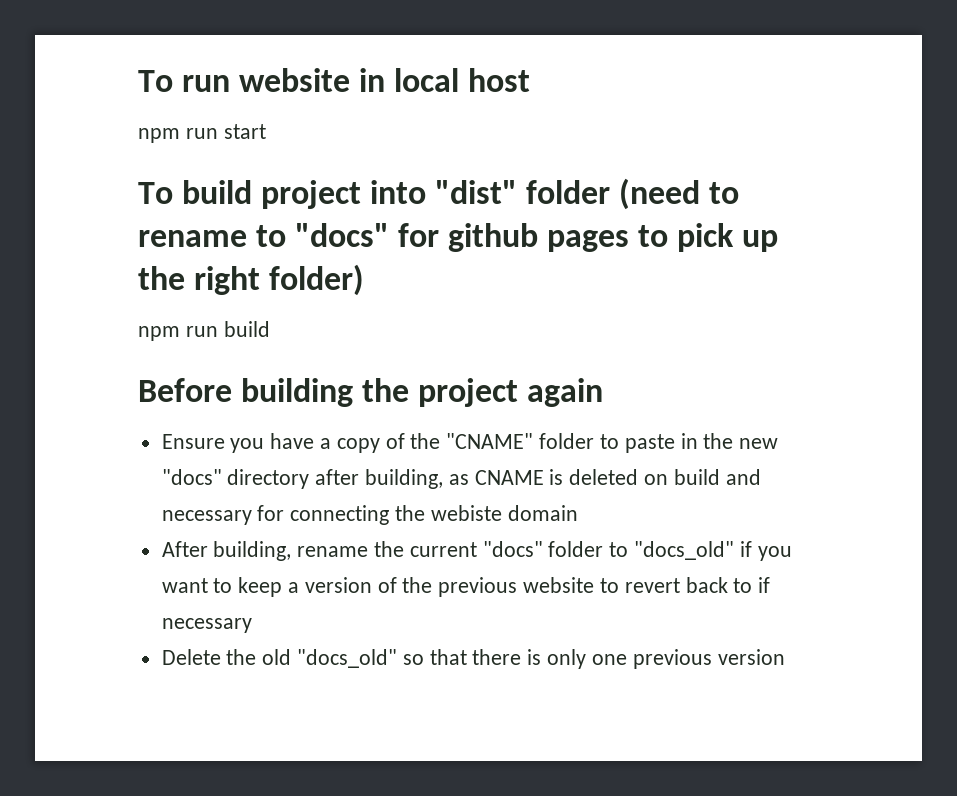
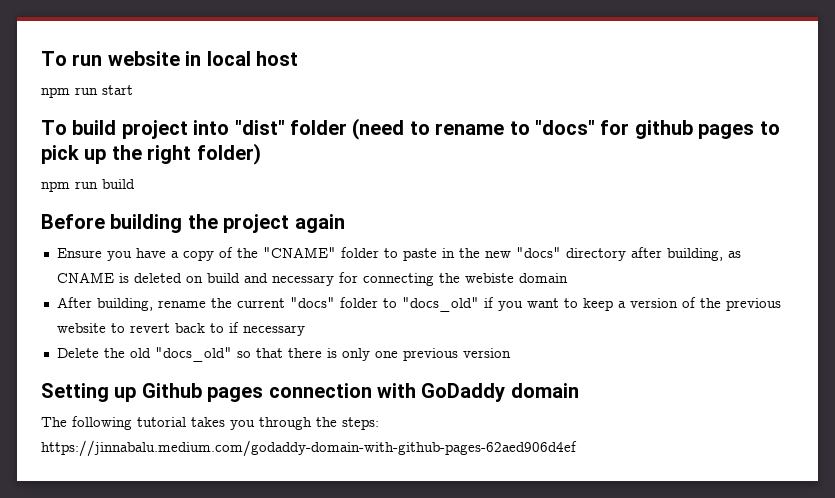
(785, 657) none -> [41,383,579,402] [41,416,379,430] [41,440,577,457] // Setting up Github pages connection with GoDaddy domain // The following tutorial takes you through the steps: https://jinnabalu.medium.com/godaddy-domain-with-github-pages-62aed906d4ef

